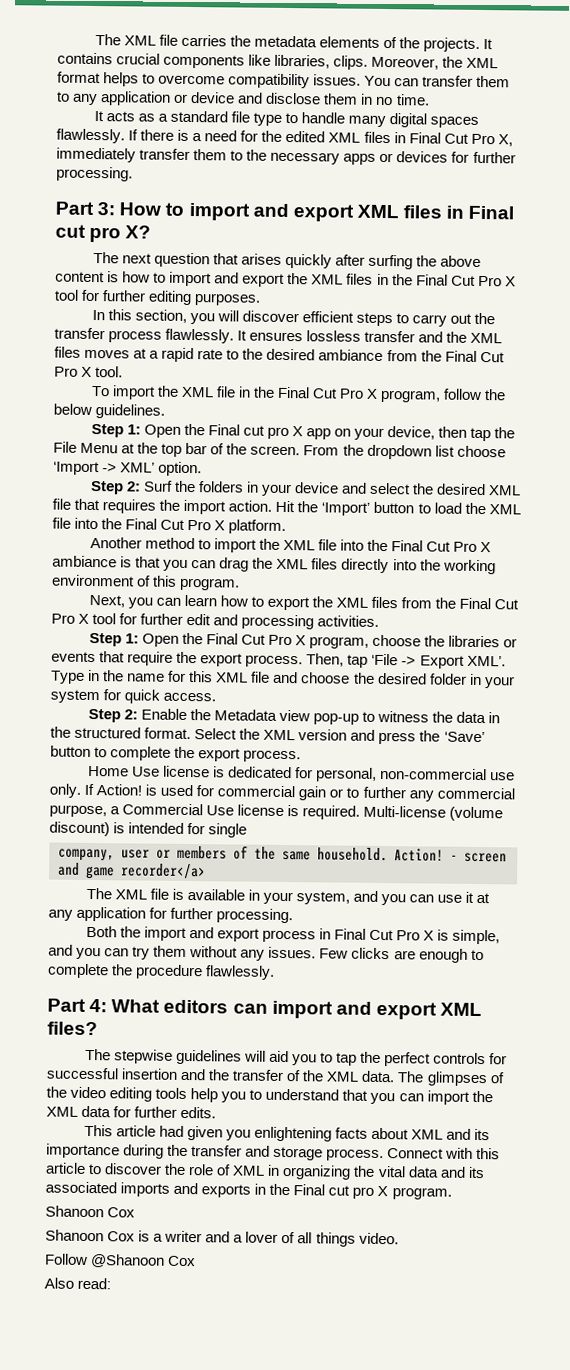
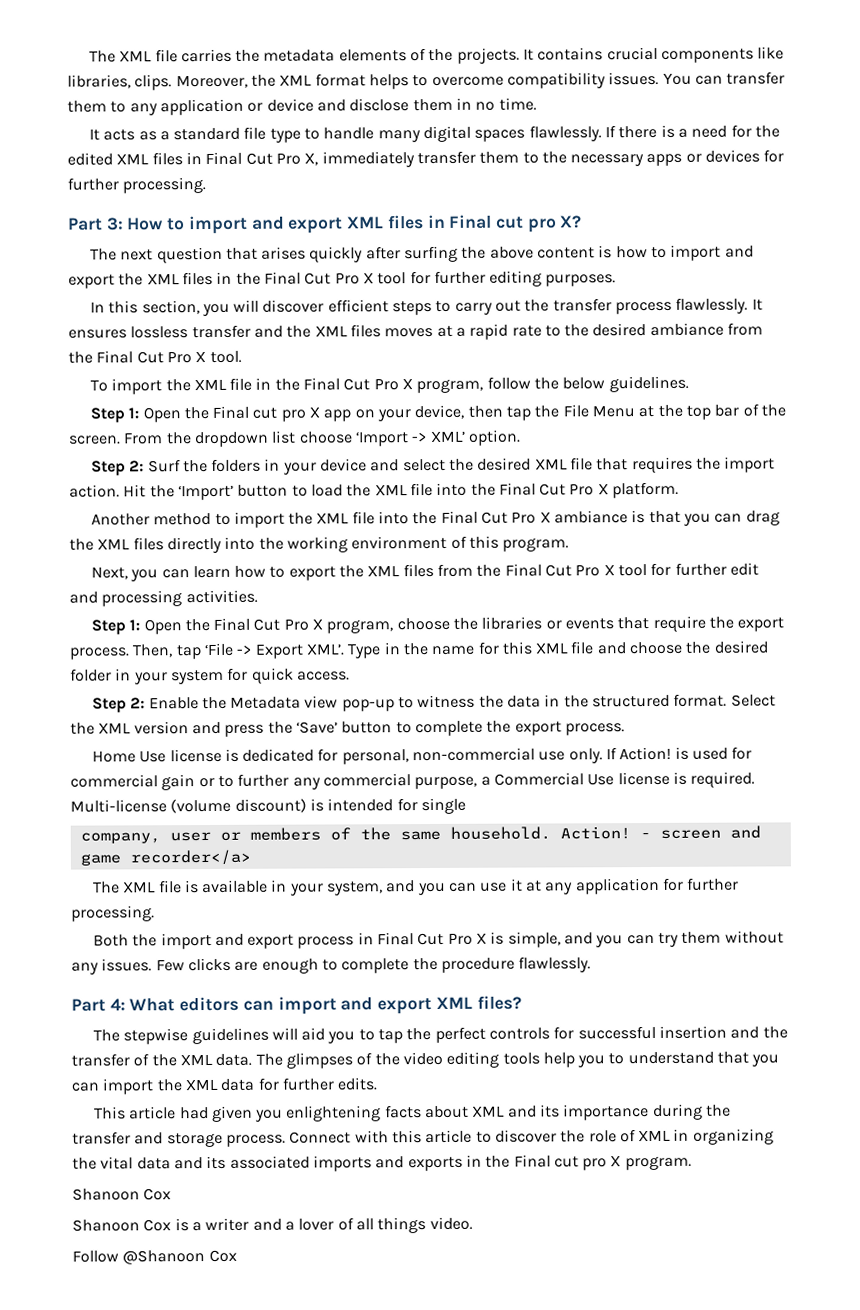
[44,1277,112,1290] // Also read: -> (237, 1256) none

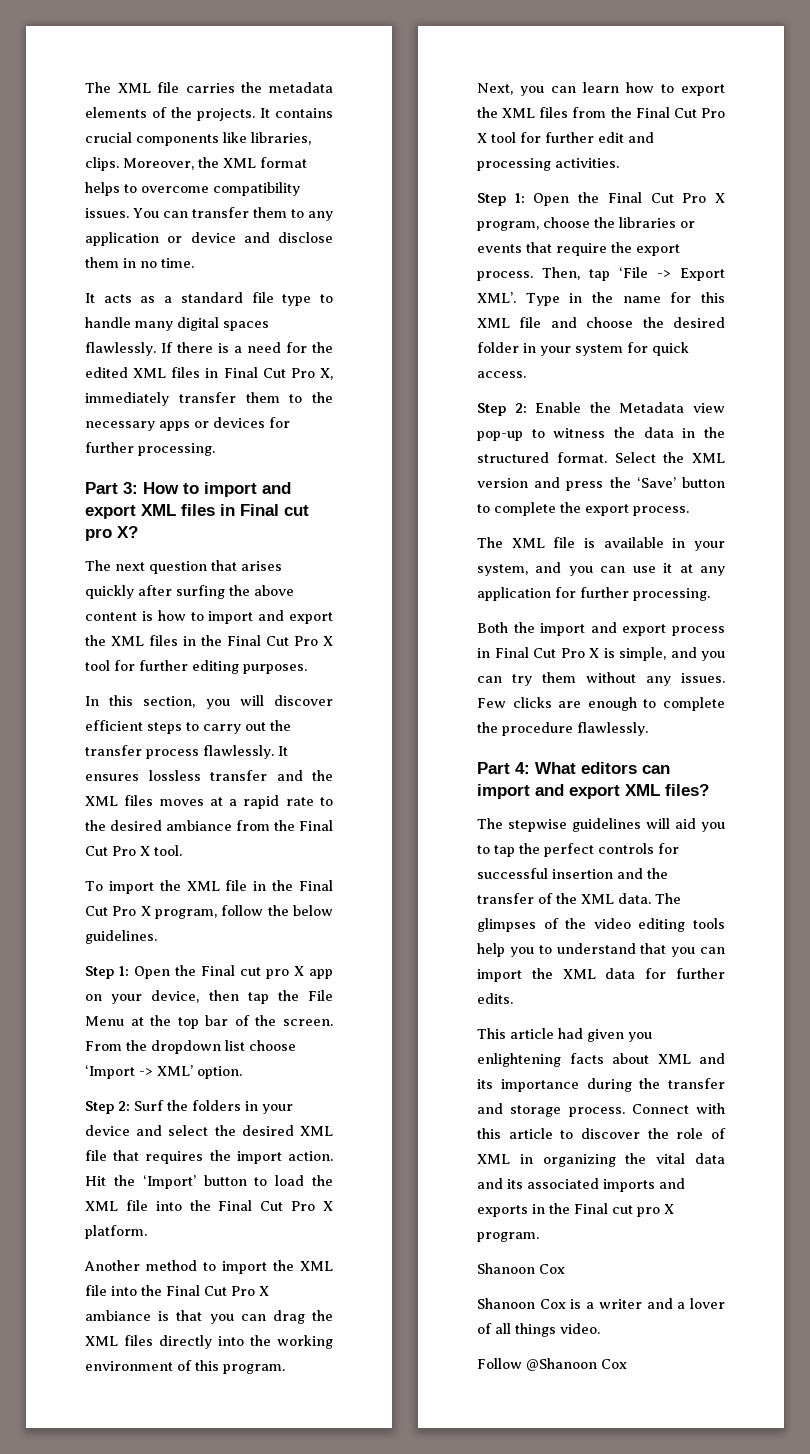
[91,746,753,765] [70,771,756,791] [70,797,466,815] [79,825,761,844] [79,849,251,866] // Home Use license is dedicated for personal, non-commercial use only. If Action! is used for commercial gain or to further any commercial purpose, a Commercial Use license is required. Multi-license (volume discount) is intended for single // company, user or members of the same household. Action! - screen and game recorder</a> -> (689, 511) none

